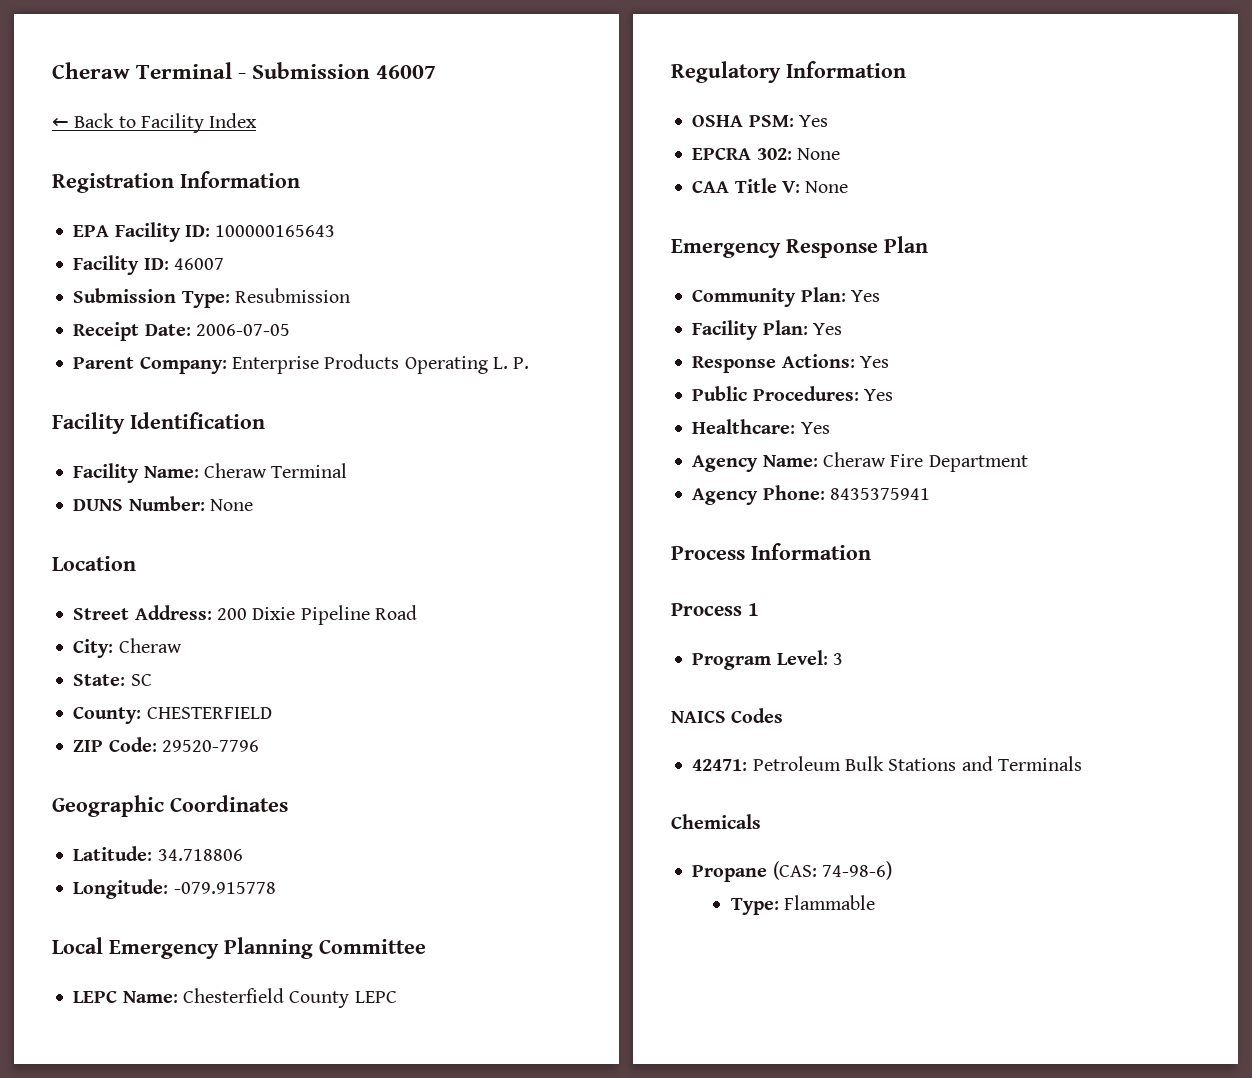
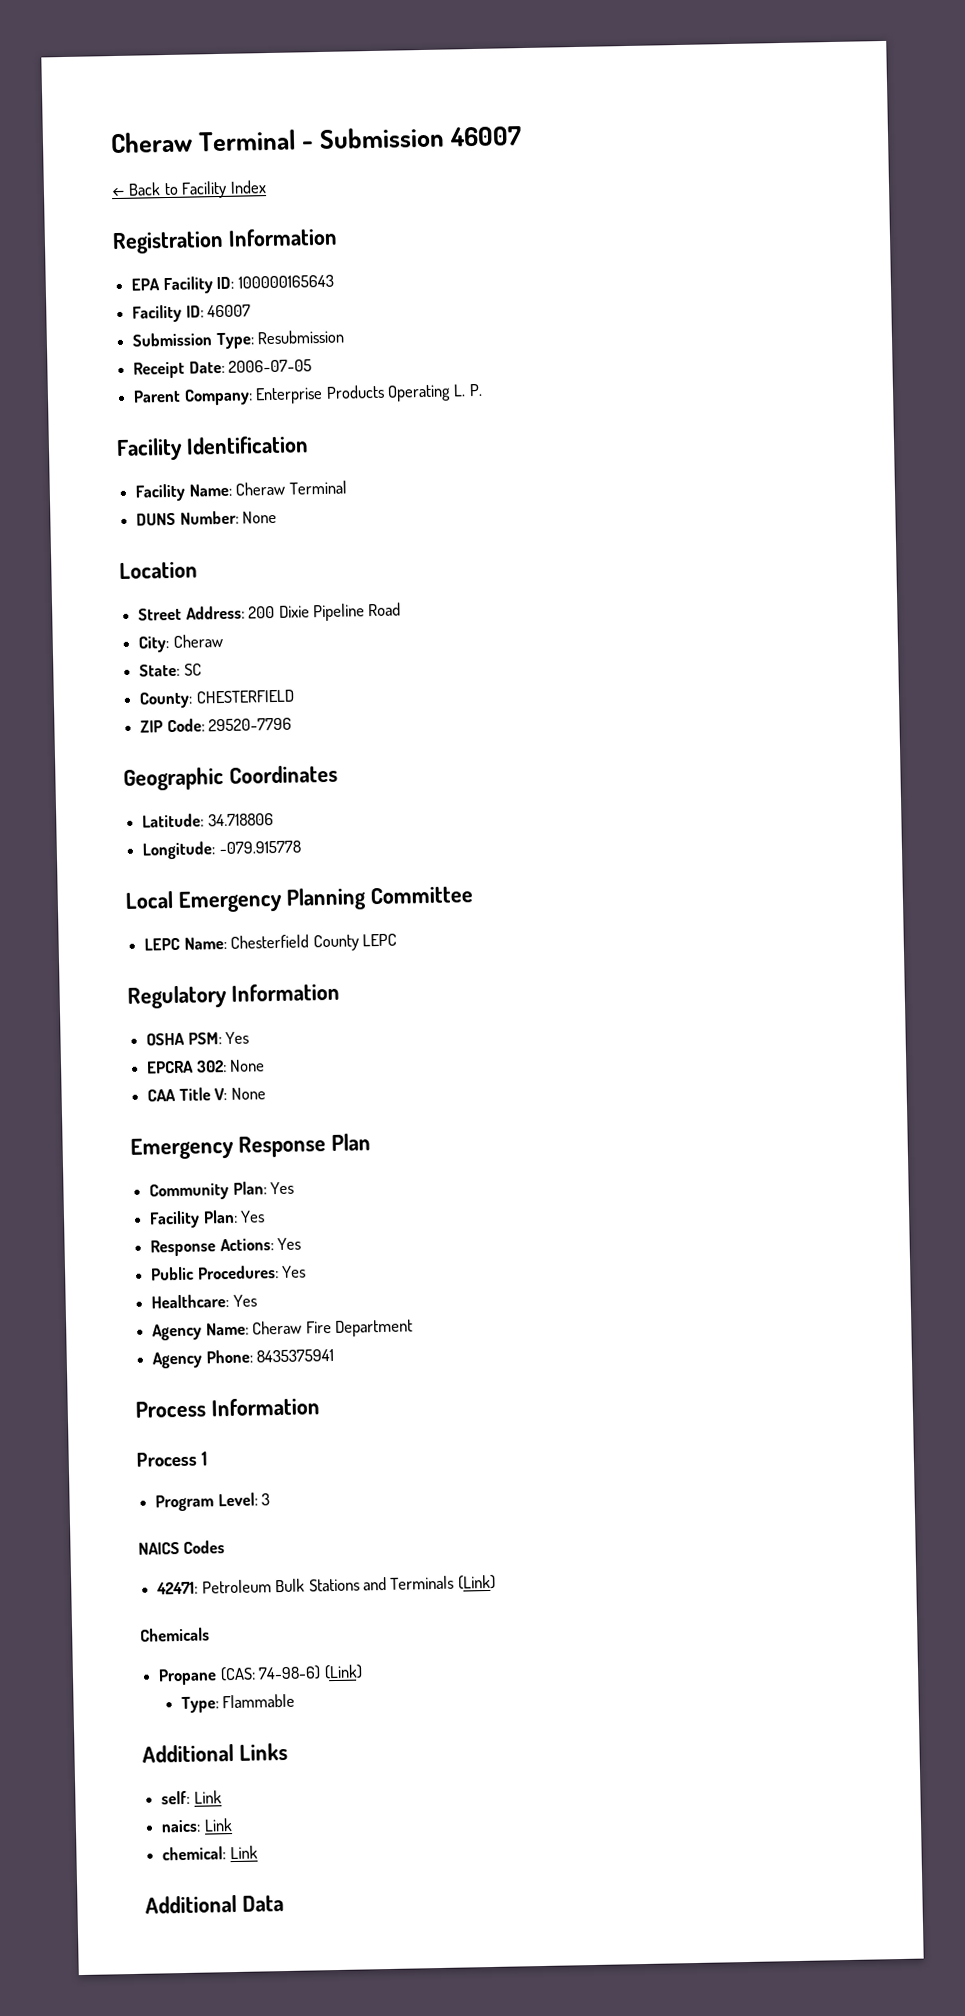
(1082, 763) none -> [457,1574,496,1590] (Link)
(892, 870) none -> [323,1664,363,1680] (Link)
(875, 902) none -> [142,1742,288,1763] [161,1790,222,1805] [161,1818,233,1833] [162,1845,258,1861] [145,1894,284,1914] // Additional Links // self: Link // naics: Link // chemical: Link // Additional Data

